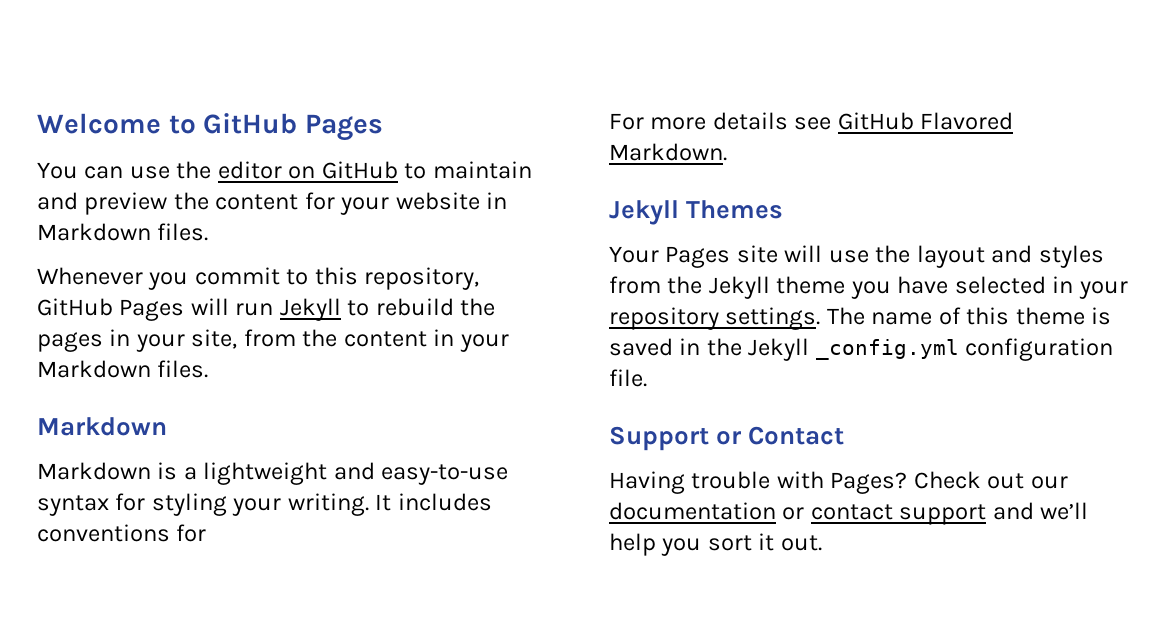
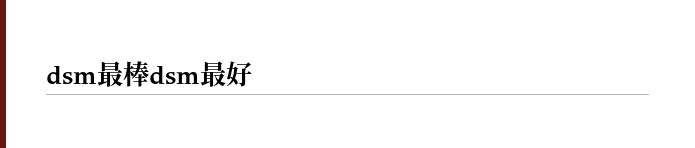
[37,113,383,141] [37,161,532,179] [37,192,508,215] [37,223,209,241] [37,267,480,290] [37,298,496,321] [37,329,509,352] [37,360,209,378] [37,417,167,436] [37,462,509,485] [37,493,492,516] [37,524,207,542] [609,112,1014,130] [609,143,727,161] [609,200,784,225] [609,245,1104,268] [609,276,1128,299] [609,307,1112,330] [609,338,1114,361] [609,369,647,387] [609,426,845,451] [609,471,1068,494] [609,502,1089,525] [609,533,822,556] Welcome to GitHub Pages // You can use the editor on GitHub to maintain and preview the content for your website in Markdown files. // Whenever you commit to this repository, GitHub Pages will run Jekyll to rebuild the pages in your site, from the content in your Markdown files. // Markdown // Markdown is a lightweight and easy-to-use syntax for styling your writing. It includes conventions for // For more details see GitHub Flavored Markdown. // Jekyll Themes // Your Pages site will use the layout and styles from the Jekyll theme you have selected in your repository settings. The name of this theme is saved in the Jekyll _config.yml configuration file. // Support or Contact // Having trouble with Pages? Check out our documentation or contact support and we’ll help you sort it out. -> [46,61,252,87] dsm最棒dsm最好

